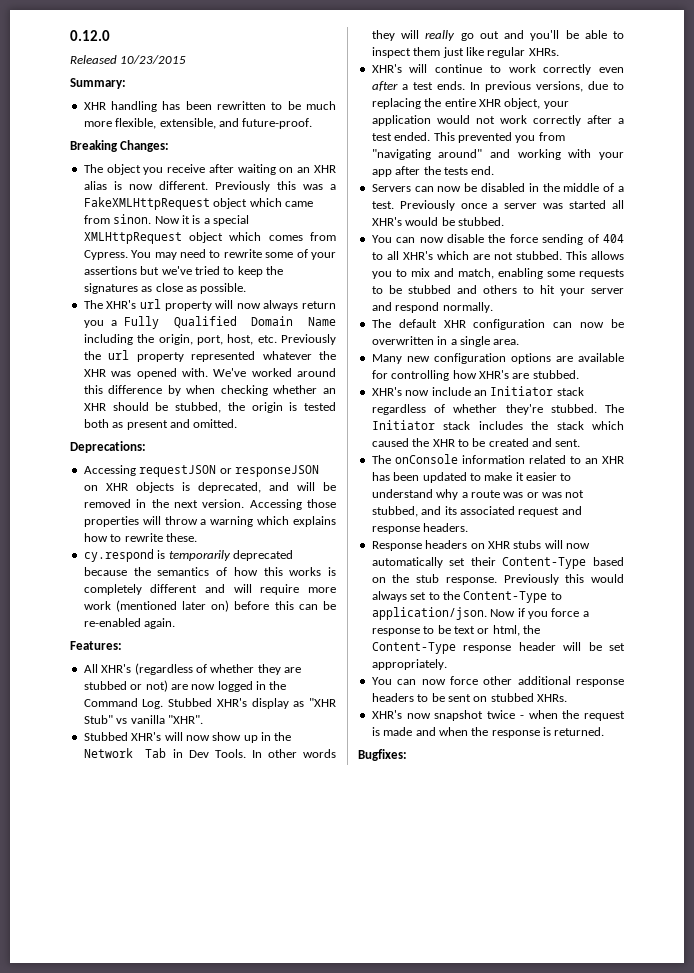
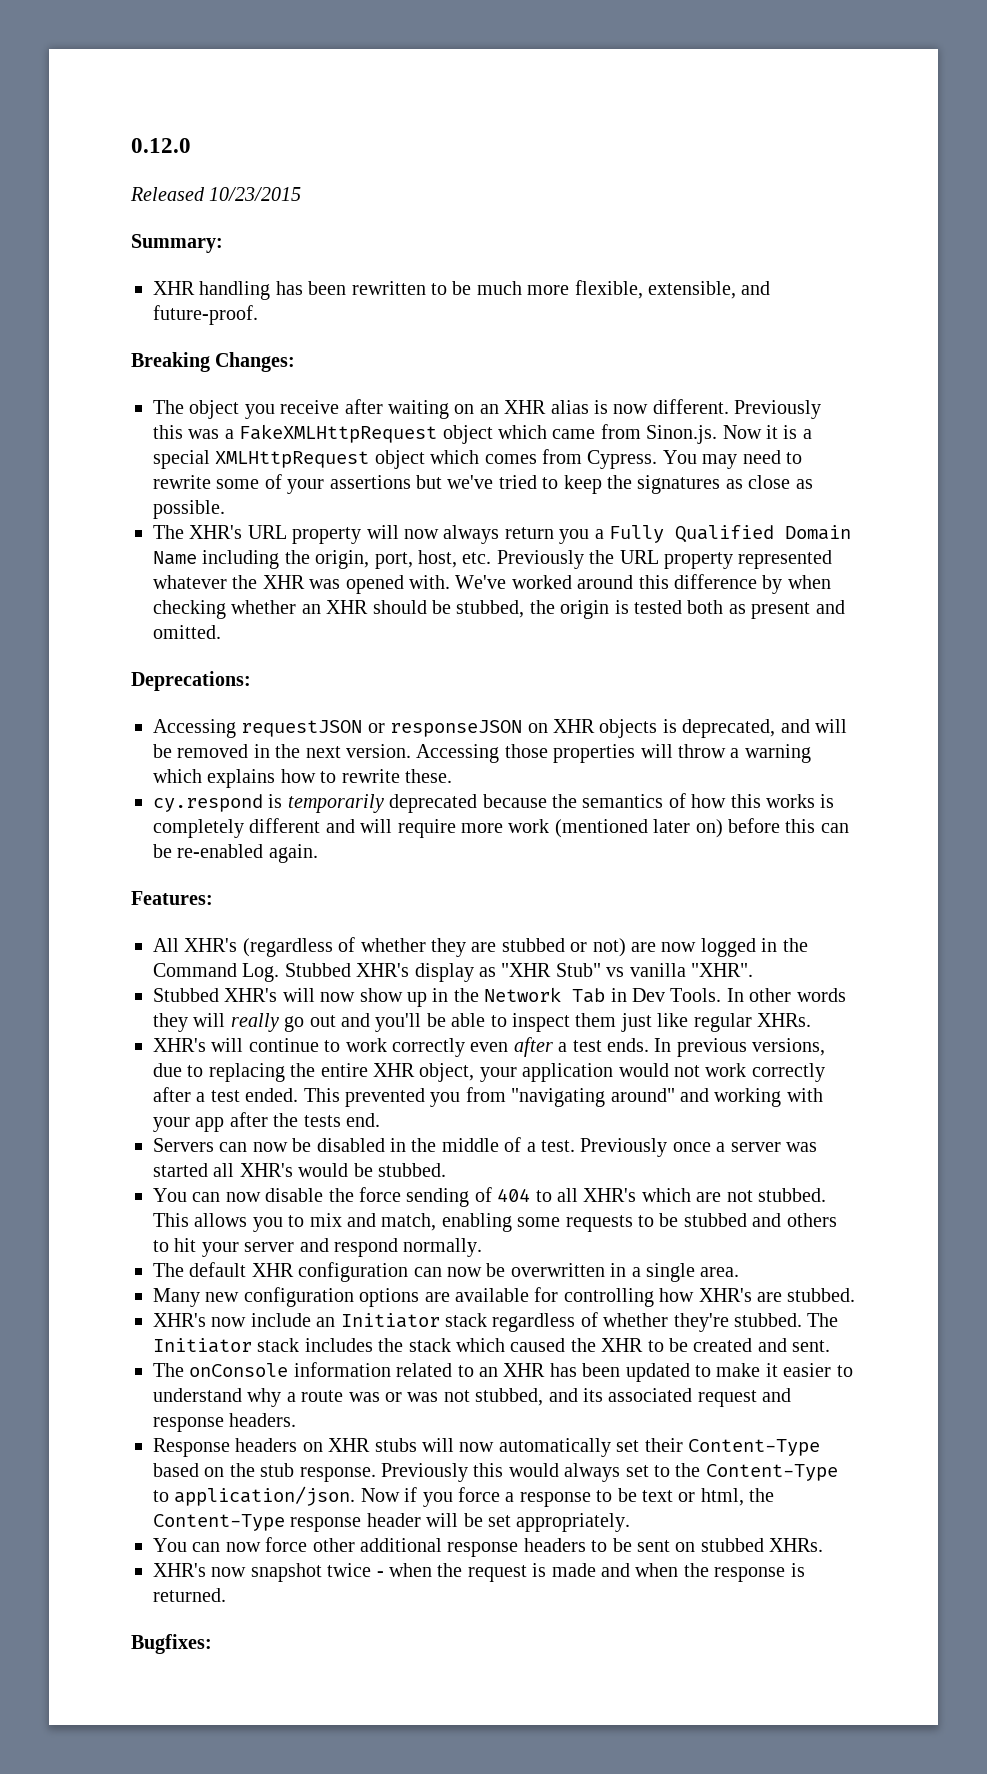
[113,214,152,224] sinon. -> [646,425,718,444] Sinon.js.
[139,299,161,309] url -> [247,525,287,539] URL
[108,350,130,360] url -> [619,550,659,564] URL

